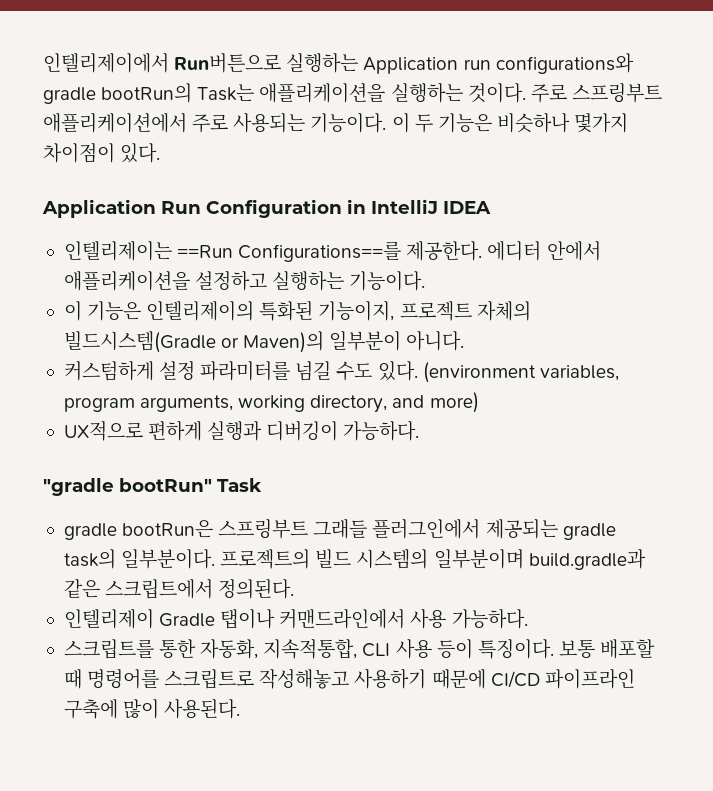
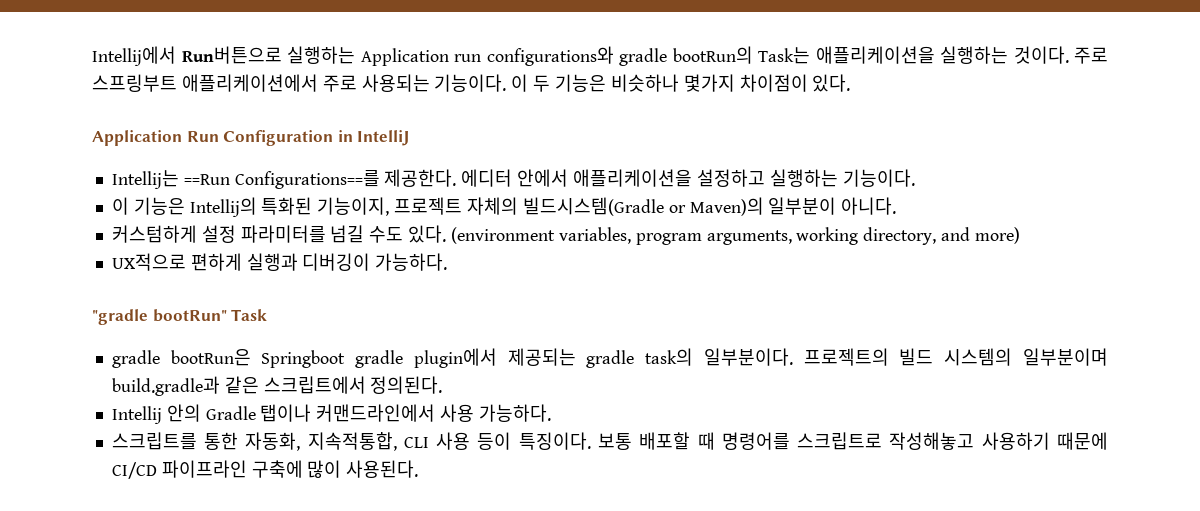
[43,53,169,73] 인텔리제이에서 -> [92,46,176,66] Intellij에서
[443,201,491,214] [63,241,172,261] IDEA // 인텔리제이는 -> [111,170,179,189] // Intellij는
[146,301,255,321] 인텔리제이의 -> [189,197,257,217] Intellij의
[218,519,481,539] 스프링부트 그래들 플러그인에서 -> [261,348,497,368] Springboot gradle plugin에서
[63,609,154,629] 인텔리제이 -> [111,404,201,424] Intellij 안의

